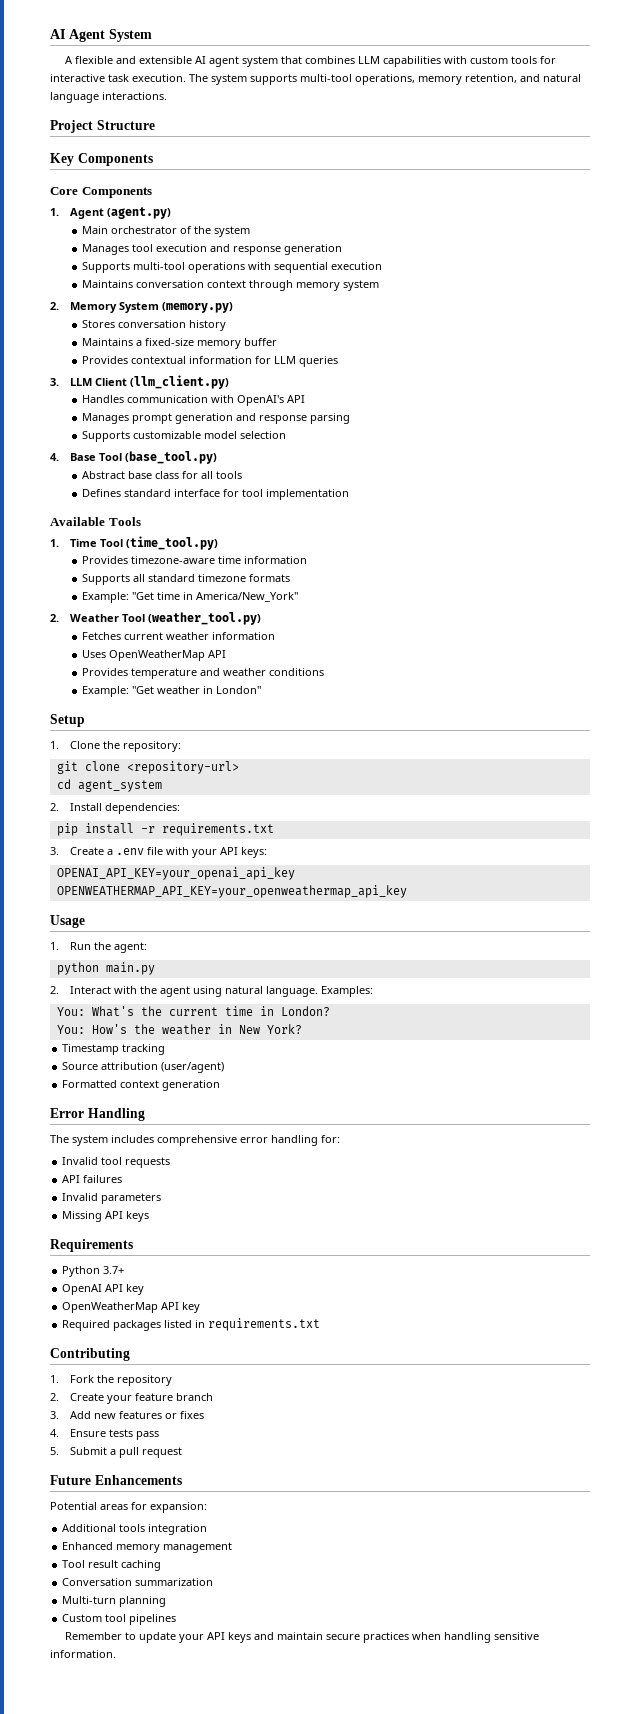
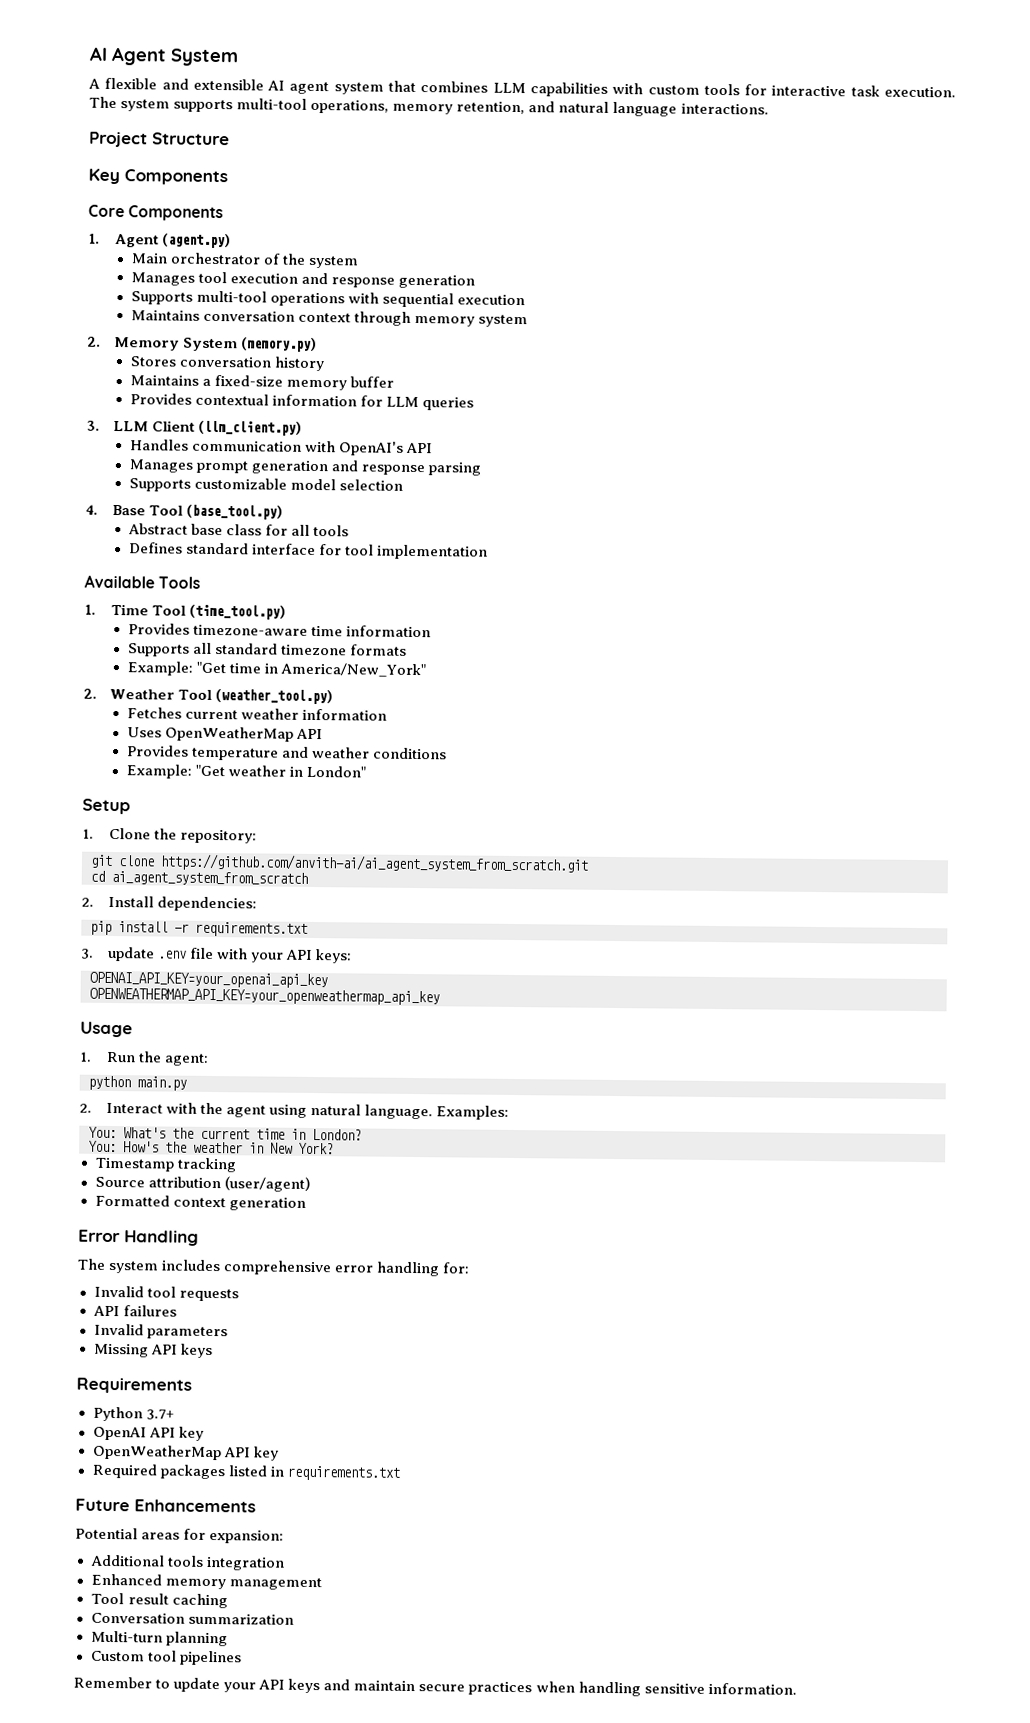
[126,761,239,774] <repository-url> -> [160,853,589,874] https://github.com/anvith-ai/ai_agent_system_from_scratch.git
[77,780,162,792] agent_system -> [111,870,308,886] ai_agent_system_from_scratch
[69,847,113,855] Create a -> [107,946,156,962] update
[50,1348,130,1361] [50,1375,172,1386] [50,1393,213,1404] [50,1411,204,1419] [50,1429,159,1440] [50,1447,182,1458] // Contributing // 1. Fork the repository // 2. Create your feature branch // 3. Add new features or fixes // 4. Ensure tests pass // 5. Submit a pull request -> (400, 1473) none

